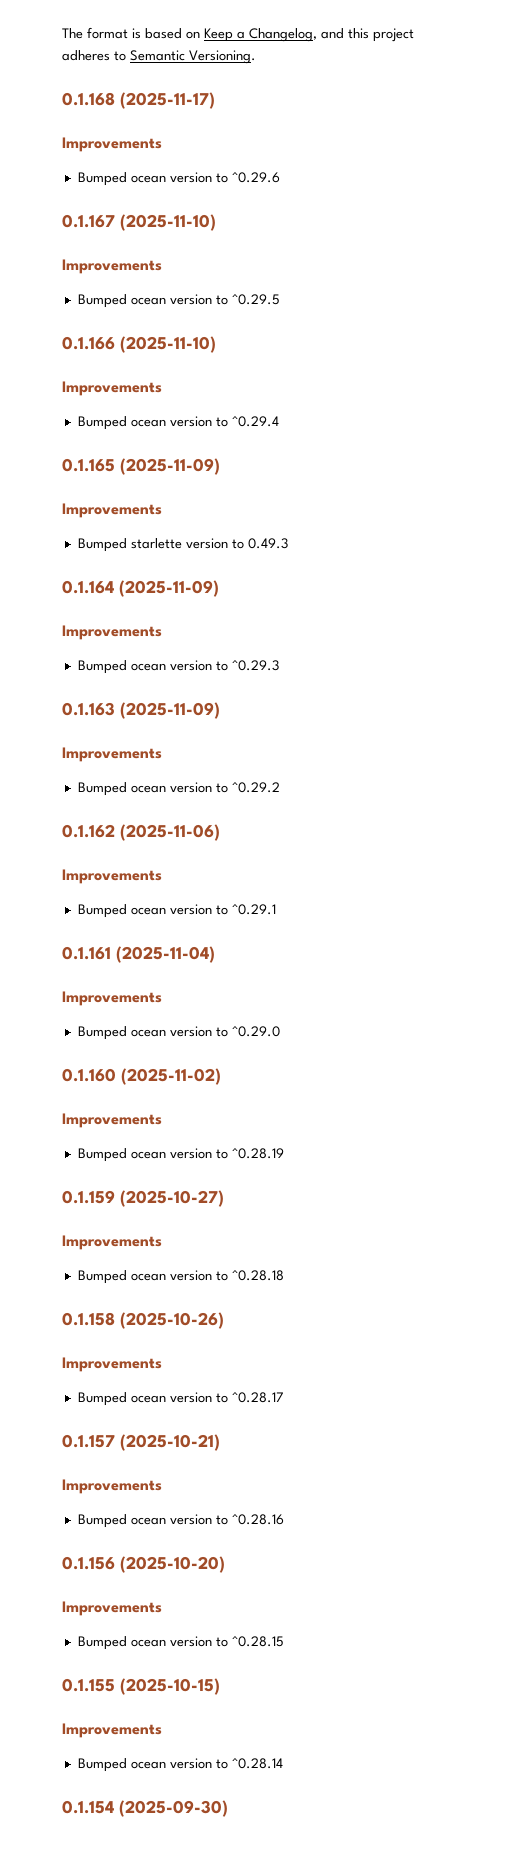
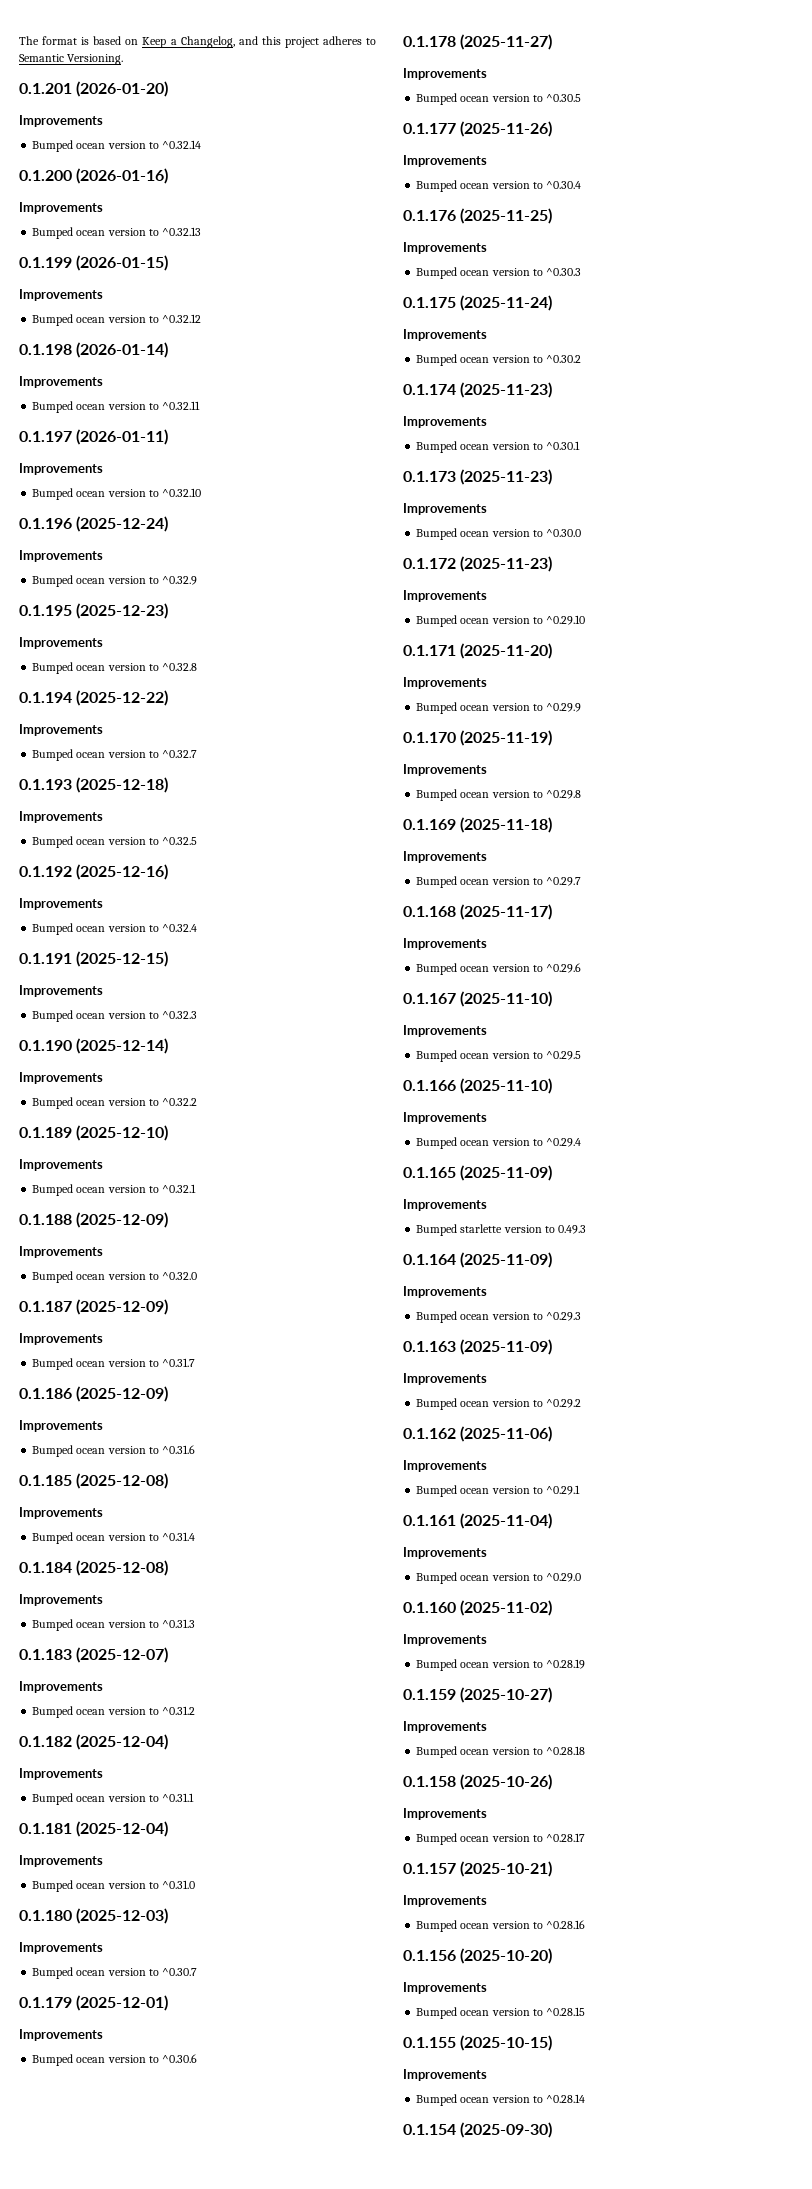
(256, 57) none -> [19,81,169,97] [19,115,103,127] [32,140,202,152] [19,168,169,184] [19,202,103,214] [32,227,202,239] [19,255,169,271] [19,289,103,301] [32,314,202,326] [19,342,169,358] [19,376,103,388] [32,401,201,413] [19,429,169,445] [19,463,103,475] [32,488,202,500] [19,516,169,532] [19,550,103,562] [32,575,198,587] [19,603,169,619] [19,637,103,649] [32,662,198,674] [19,690,169,706] [19,724,103,736] [32,749,198,761] [19,777,169,793] [19,811,103,823] [32,836,198,848] [19,864,169,880] [19,898,103,910] [32,923,198,935] [19,951,169,967] [19,985,103,997] [32,1010,198,1022] [19,1038,169,1054] [19,1072,103,1084] [32,1097,198,1109] [19,1125,169,1141] [19,1159,103,1171] [32,1184,197,1196] [19,1212,169,1228] [19,1246,103,1258] [32,1271,198,1283] [19,1299,169,1315] [19,1333,103,1345] [32,1358,196,1370] [19,1386,169,1402] [19,1420,103,1432] [32,1445,196,1457] [19,1473,169,1489] [19,1507,103,1519] [32,1532,196,1544] [19,1560,169,1576] [19,1594,103,1606] [32,1619,196,1631] [19,1647,169,1663] [19,1681,103,1693] [32,1706,196,1718] [19,1734,169,1750] [19,1768,103,1780] [32,1793,195,1805] [19,1821,169,1837] [19,1855,103,1867] [32,1880,196,1892] [19,1908,169,1924] [19,1942,103,1954] [32,1967,198,1979] [19,1995,169,2011] [19,2029,103,2041] [32,2054,198,2066] [403,34,553,50] [403,68,487,80] [416,93,582,105] [403,121,553,137] [403,155,487,167] [416,180,582,192] [403,208,553,224] [403,242,487,254] [416,267,582,279] [403,295,553,311] [403,329,487,341] [416,354,582,366] [403,382,553,398] [403,416,487,428] [416,441,581,453] [403,469,553,485] [403,503,487,515] [416,528,582,540] [403,556,553,572] [403,590,487,602] [416,615,586,627] [403,643,553,659] [403,677,487,689] [416,702,582,714] [403,730,553,746] [403,764,487,776] [416,789,582,801] [403,817,553,833] [403,851,487,863] [416,876,582,888] // 0.1.201 (2026-01-20) // Improvements // Bumped ocean version to ^0.32.14 // 0.1.200 (2026-01-16) // Improvements // Bumped ocean version to ^0.32.13 // 0.1.199 (2026-01-15) // Improvements // Bumped ocean version to ^0.32.12 // 0.1.198 (2026-01-14) // Improvements // Bumped ocean version to ^0.32.11 // 0.1.197 (2026-01-11) // Improvements // Bumped ocean version to ^0.32.10 // 0.1.196 (2025-12-24) // Improvements // Bumped ocean version to ^0.32.9 // 0.1.195 (2025-12-23) // Improvements // Bumped ocean version to ^0.32.8 // 0.1.194 (2025-12-22) // Improvements // Bumped ocean version to ^0.32.7 // 0.1.193 (2025-12-18) // Improvements // Bumped ocean version to ^0.32.5 // 0.1.192 (2025-12-16) // Improvements // Bumped ocean version to ^0.32.4 // 0.1.191 (2025-12-15) // Improvements // Bumped ocean version to ^0.32.3 // 0.1.190 (2025-12-14) // Improvements // Bumped ocean version to ^0.32.2 // 0.1.189 (2025-12-10) // Improvements // Bumped ocean version to ^0.32.1 // 0.1.188 (2025-12-09) // Improvements // Bumped ocean version to ^0.32.0 // 0.1.187 (2025-12-09) // Improvements // Bumped ocean version to ^0.31.7 // 0.1.186 (2025-12-09) // Improvements // Bumped ocean version to ^0.31.6 // 0.1.185 (2025-12-08) // Improvements // Bumped ocean version to ^0.31.4 // 0.1.184 (2025-12-08) // Improvements // Bumped ocean version to ^0.31.3 // 0.1.183 (2025-12-07) // Improvements // Bumped ocean version to ^0.31.2 // 0.1.182 (2025-12-04) // Improvements // Bumped ocean version to ^0.31.1 // 0.1.181 (2025-12-04) // Improvements // Bumped ocean version to ^0.31.0 // 0.1.180 (2025-12-03) // Improvements // Bumped ocean version to ^0.30.7 // 0.1.179 (2025-12-01) // Improvements // Bumped ocean version to ^0.30.6 // 0.1.178 (2025-11-27) // Improvements // Bumped ocean version to ^0.30.5 // 0.1.177 (2025-11-26) // Improvements // Bumped ocean version to ^0.30.4 // 0.1.176 (2025-11-25) // Improvements // Bumped ocean version to ^0.30.3 // 0.1.175 (2025-11-24) // Improvements // Bumped ocean version to ^0.30.2 // 0.1.174 (2025-11-23) // Improvements // Bumped ocean version to ^0.30.1 // 0.1.173 (2025-11-23) // Improvements // Bumped ocean version to ^0.30.0 // 0.1.172 (2025-11-23) // Improvements // Bumped ocean version to ^0.29.10 // 0.1.171 (2025-11-20) // Improvements // Bumped ocean version to ^0.29.9 // 0.1.170 (2025-11-19) // Improvements // Bumped ocean version to ^0.29.8 // 0.1.169 (2025-11-18) // Improvements // Bumped ocean version to ^0.29.7

